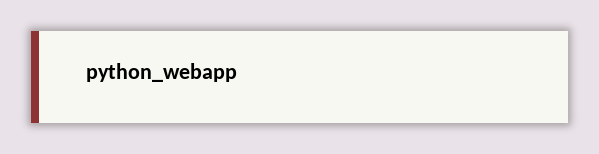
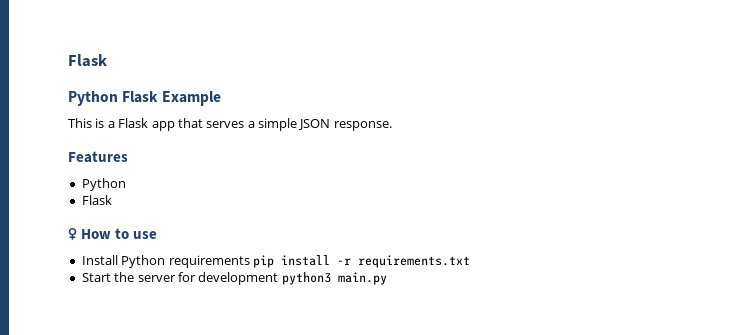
[86,63,237,82] python_webapp -> [68,54,107,67] [68,91,222,106] [68,118,392,131] [68,151,128,163] [81,178,126,191] [81,195,112,205] [68,228,158,240] [81,255,470,268] [81,272,387,285] Flask // Python Flask Example // This is a Flask app that serves a simple JSON response. // Features // Python // Flask // ♀ How to use // Install Python requirements pip install -r requirements.txt // Start the server for development python3 main.py

